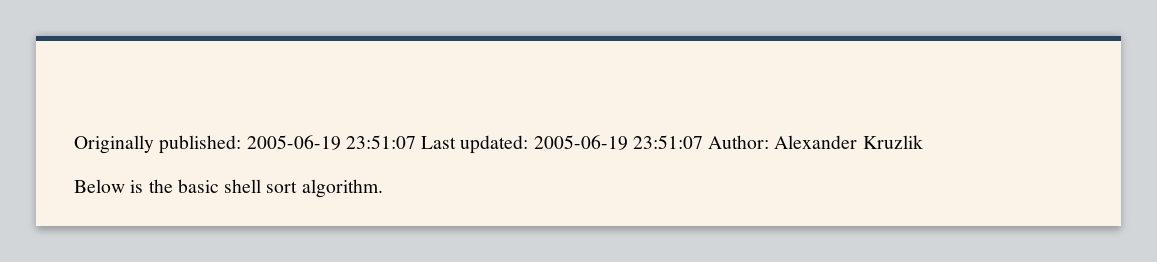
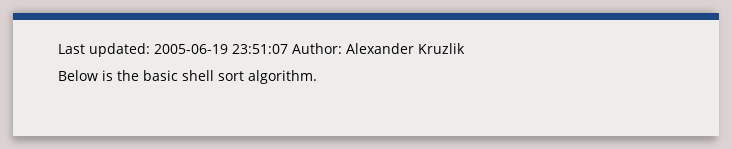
[74,135,416,154] Originally published: 2005-06-19 23:51:07 -> (58, 49) none

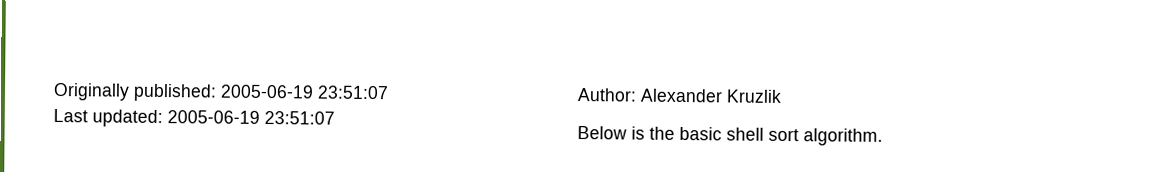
(58, 49) none -> [53,82,389,102] Originally published: 2005-06-19 23:51:07 //
(288, 49) none -> (335, 117) //

